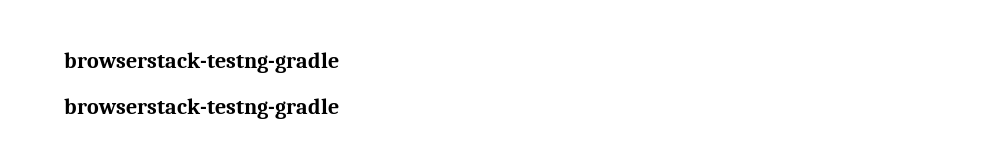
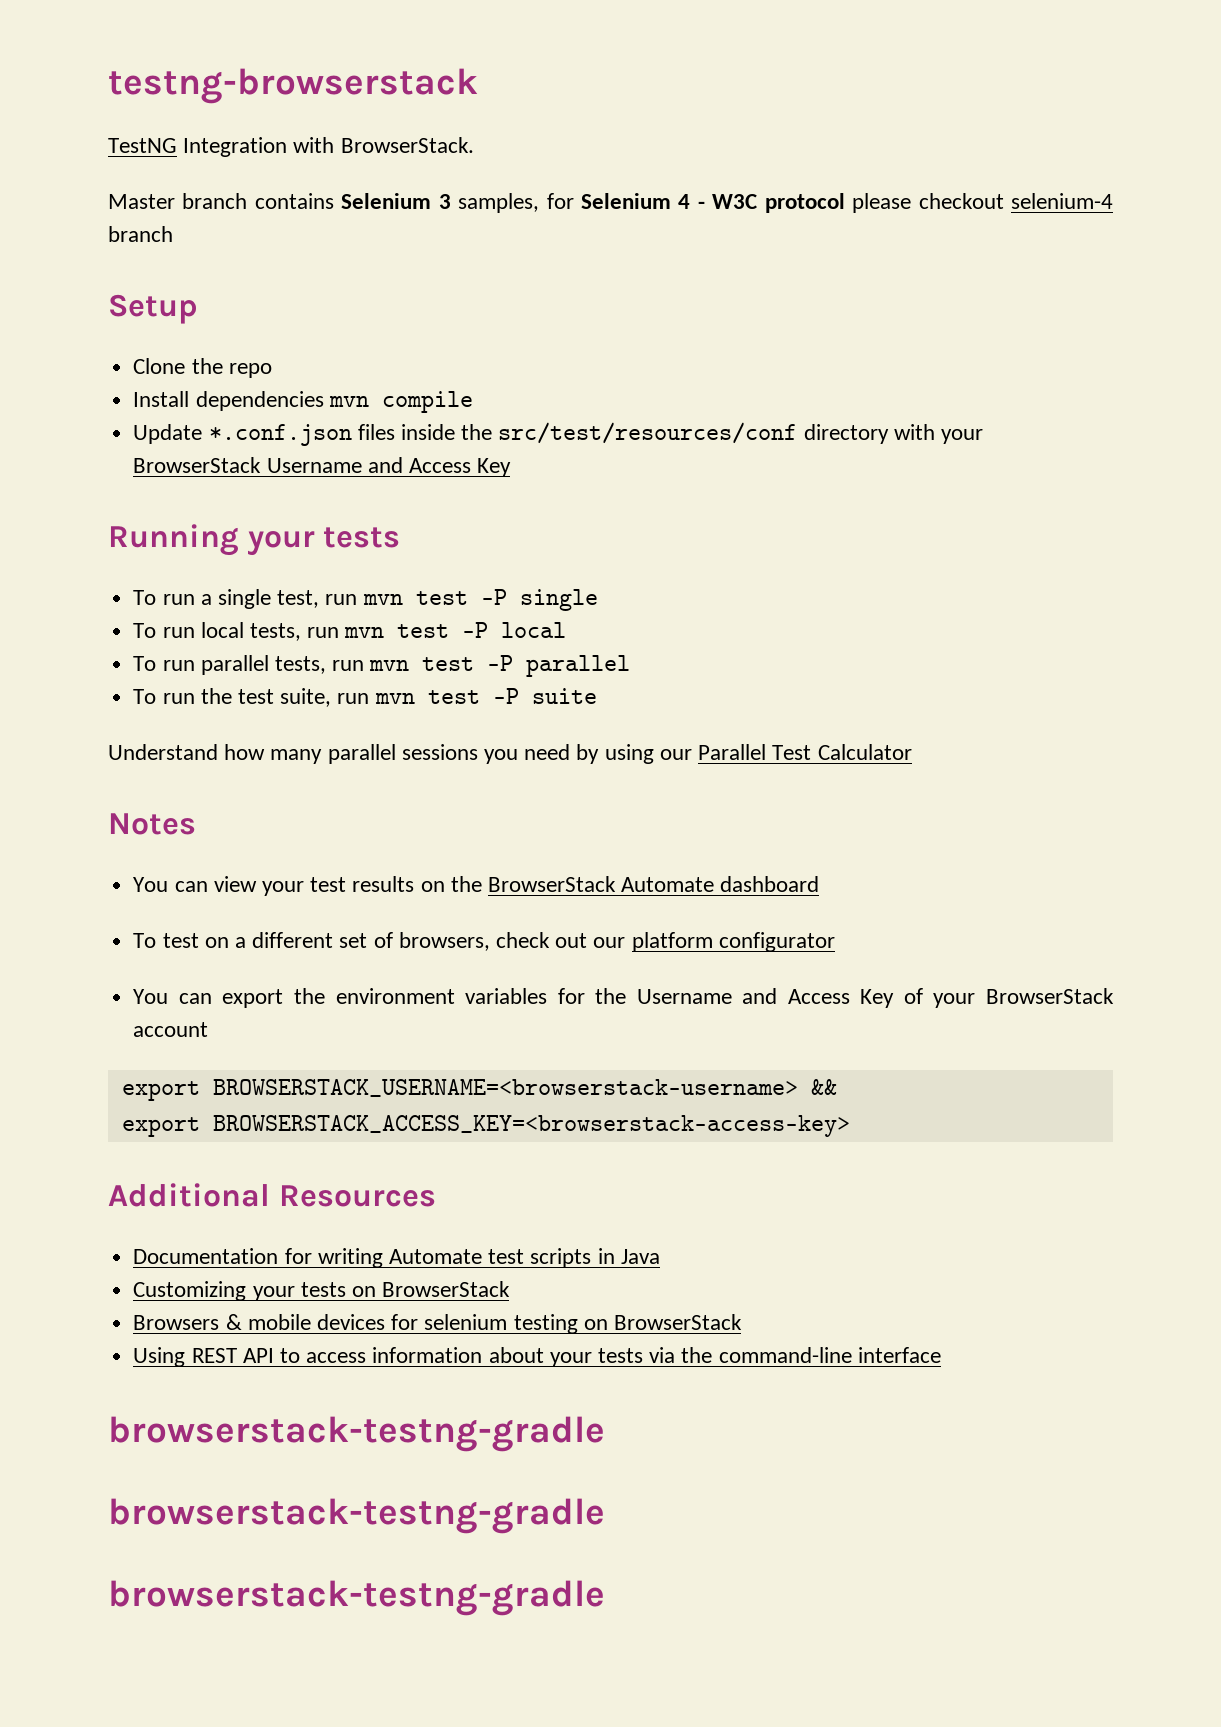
[64,52,339,73] [64,98,339,119] browserstack-testng-gradle // browserstack-testng-gradle -> [108,68,478,104] [108,137,474,157] [108,193,1113,213] [108,226,173,242] [108,294,198,324] [133,358,272,378] [133,391,473,413] [133,422,983,446] [133,457,512,477] [108,524,401,556] [133,589,598,611] [133,622,567,641] [133,655,631,677] [133,688,597,707] [108,744,912,764] [108,813,196,835] [133,876,820,896] [133,932,835,952] [133,988,1114,1008] [133,1022,209,1037] [121,1079,837,1101] [121,1115,850,1137] [108,1183,436,1207] [133,1248,660,1268] [133,1281,511,1301] [133,1314,742,1334] [133,1347,941,1367] [108,1416,605,1452] [108,1498,605,1534] [108,1580,605,1616] testng-browserstack // TestNG Integration with BrowserStack. // Master branch contains Selenium 3 samples, for Selenium 4 - W3C protocol please checkout selenium-4 branch // Setup // Clone the repo // Install dependencies mvn compile // Update *.conf.json files inside the src/test/resources/conf directory with your BrowserStack Username and Access Key // Running your tests // To run a single test, run mvn test -P single // To run local tests, run mvn test -P local // To run parallel tests, run mvn test -P parallel // To run the test suite, run mvn test -P suite // Understand how many parallel sessions you need by using our Parallel Test Calculator // Notes // You can view your test results on the BrowserStack Automate dashboard // To test on a different set of browsers, check out our platform configurator // You can export the environment variables for the Username and Access Key of your BrowserStack account // export BROWSERSTACK_USERNAME=<browserstack-username> && // export BROWSERSTACK_ACCESS_KEY=<browserstack-access-key> // Additional Resources // Documentation for writing Automate test scripts in Java // Customizing your tests on BrowserStack // Browsers & mobile devices for selenium testing on BrowserStack // Using REST API to access information about your tests via the command-line interface // browserstack-testng-gradle // browserstack-testng-gradle // browserstack-testng-gradle

